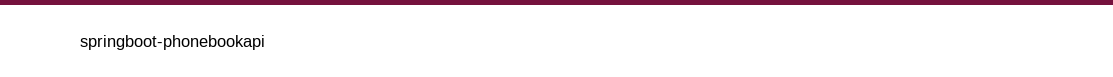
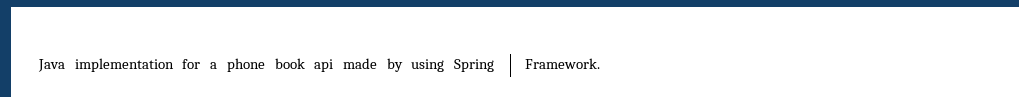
[80,35,265,50] springboot-phonebookapi -> [38,58,600,72] Java implementation for a phone book api made by using Spring Framework.

